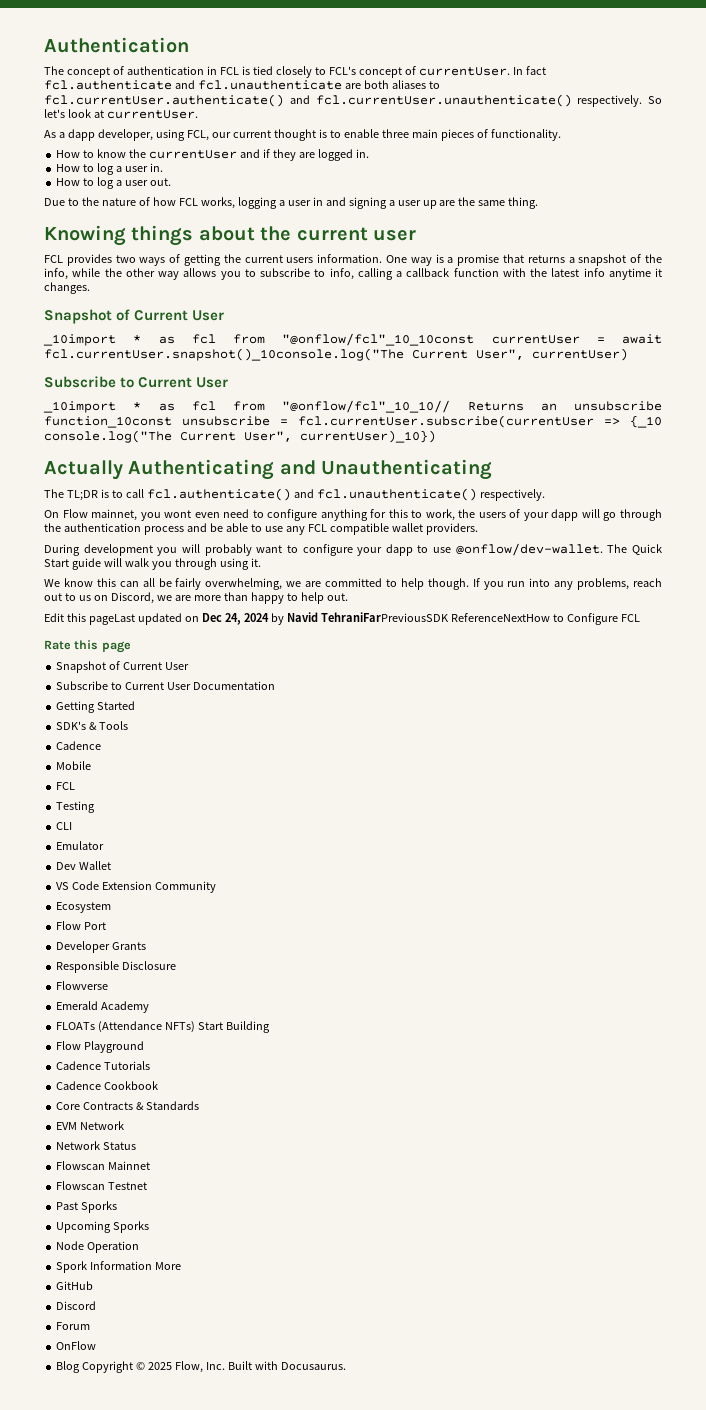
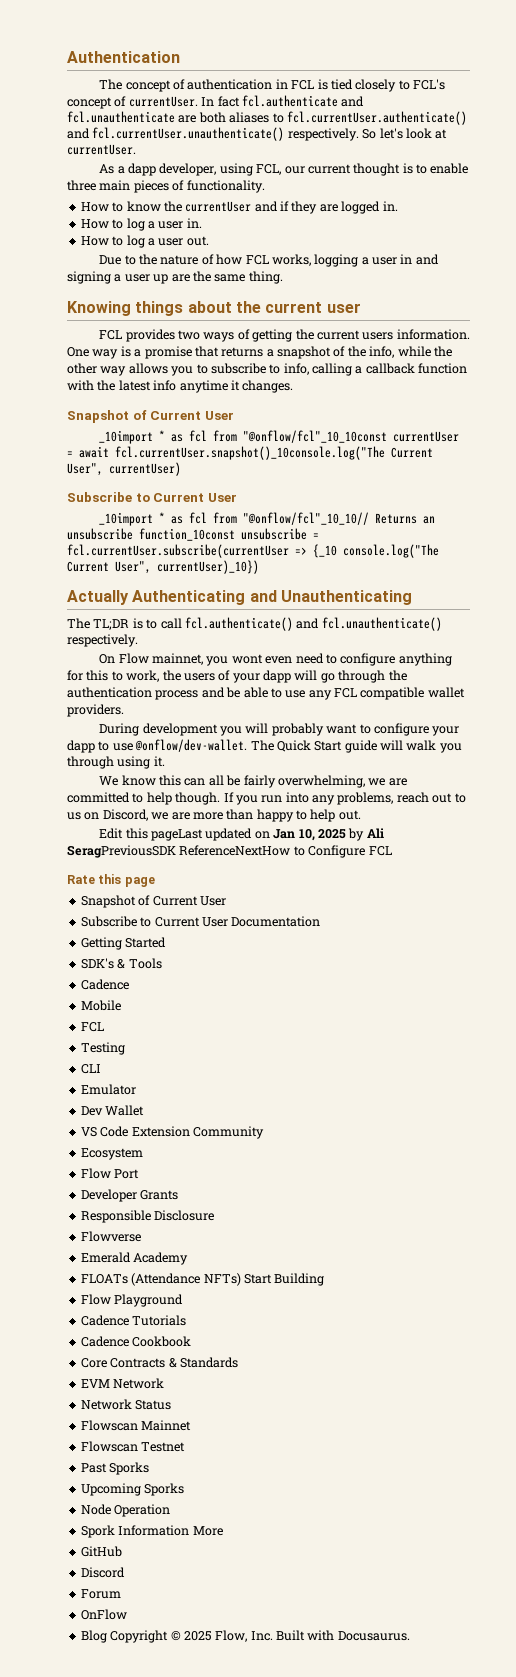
[201,612,449,625] Dec 24, 2024 by Navid TehraniFarPreviousSDK -> [273,828,384,841] [67,845,176,858] Jan 10, 2025 by Ali SeragPreviousSDK

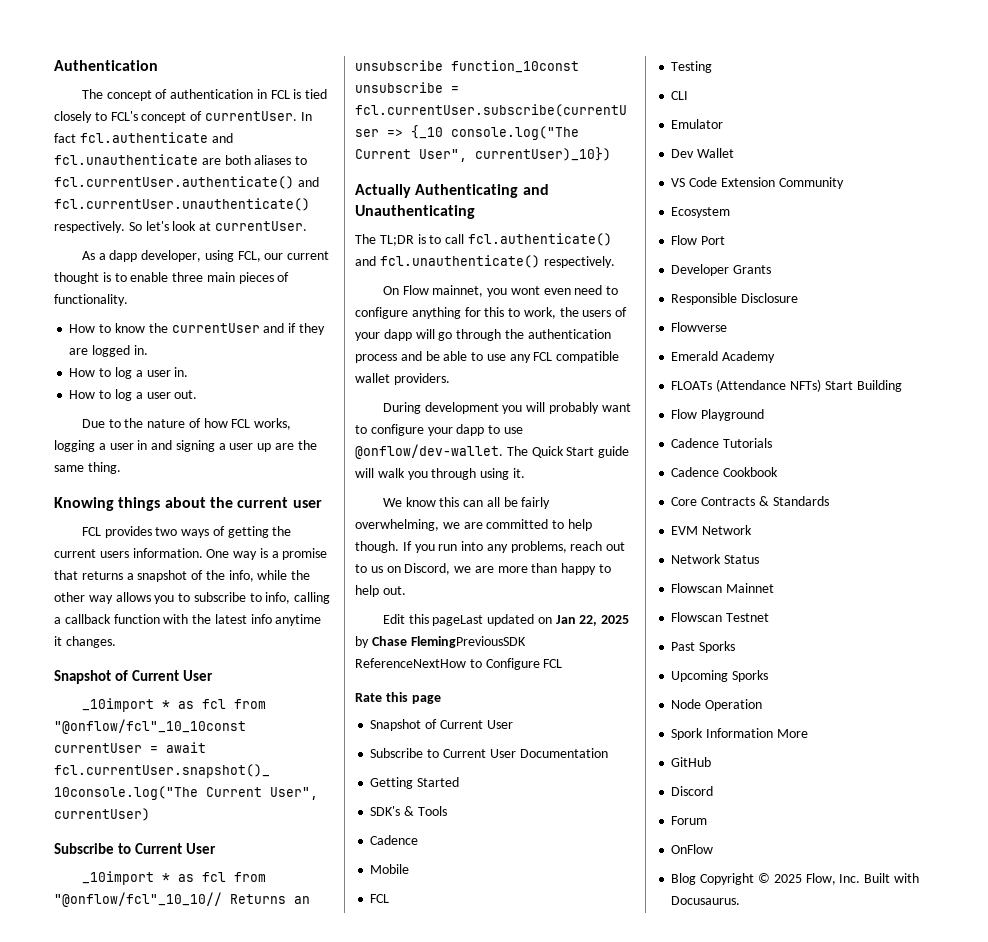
[298,829,315,841] 10, -> [579,615,598,626] 22,
[366,828,384,838] [67,845,176,858] Ali SeragPreviousSDK -> [371,636,526,648] Chase FlemingPreviousSDK

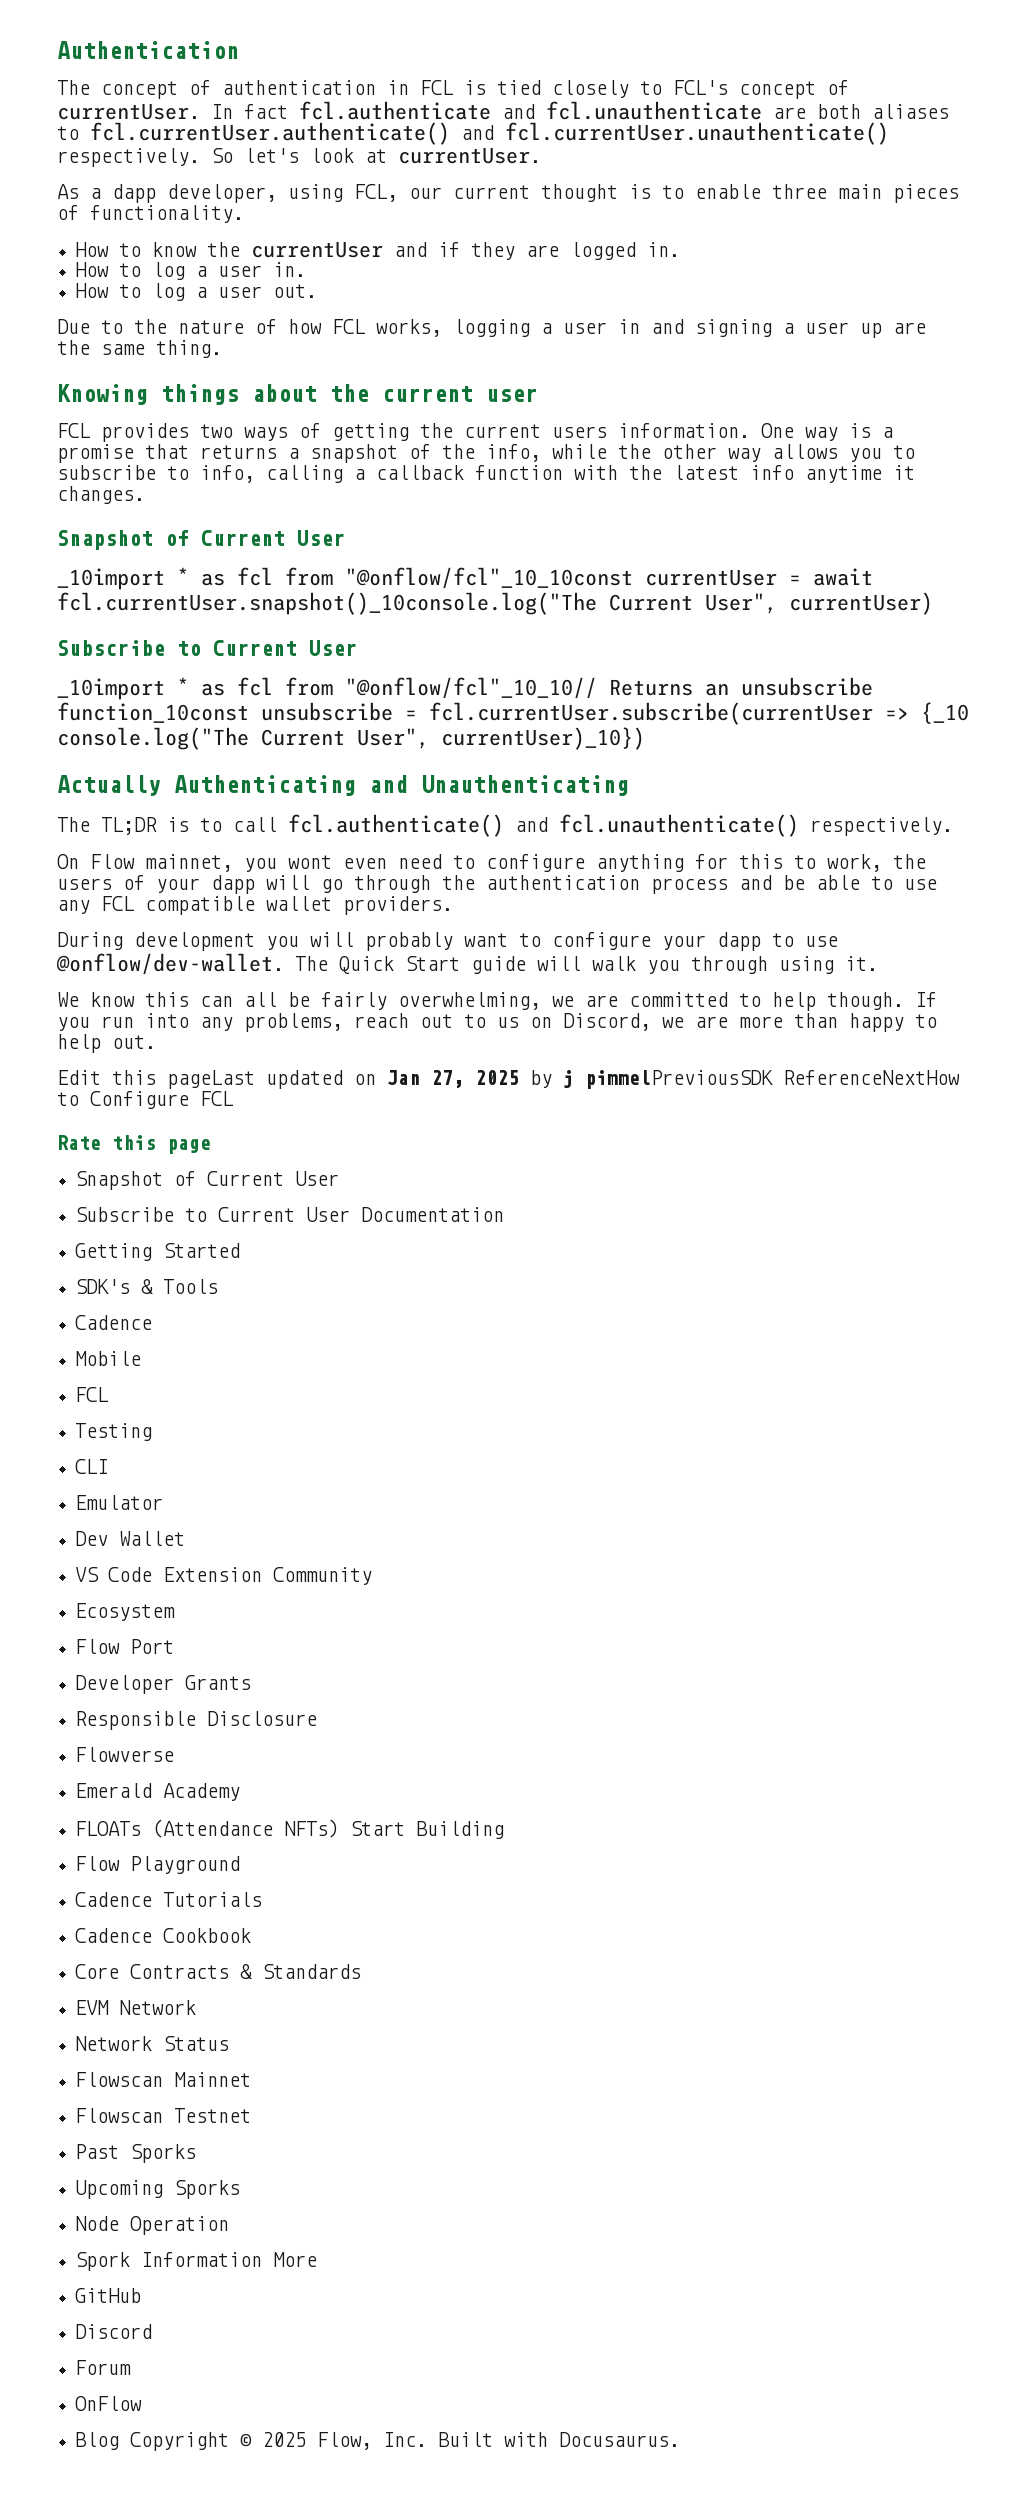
[579,615,598,626] 22, -> [431,1070,464,1088] 27,
[371,636,526,648] Chase FlemingPreviousSDK -> [563,1070,773,1089] j pimmelPreviousSDK

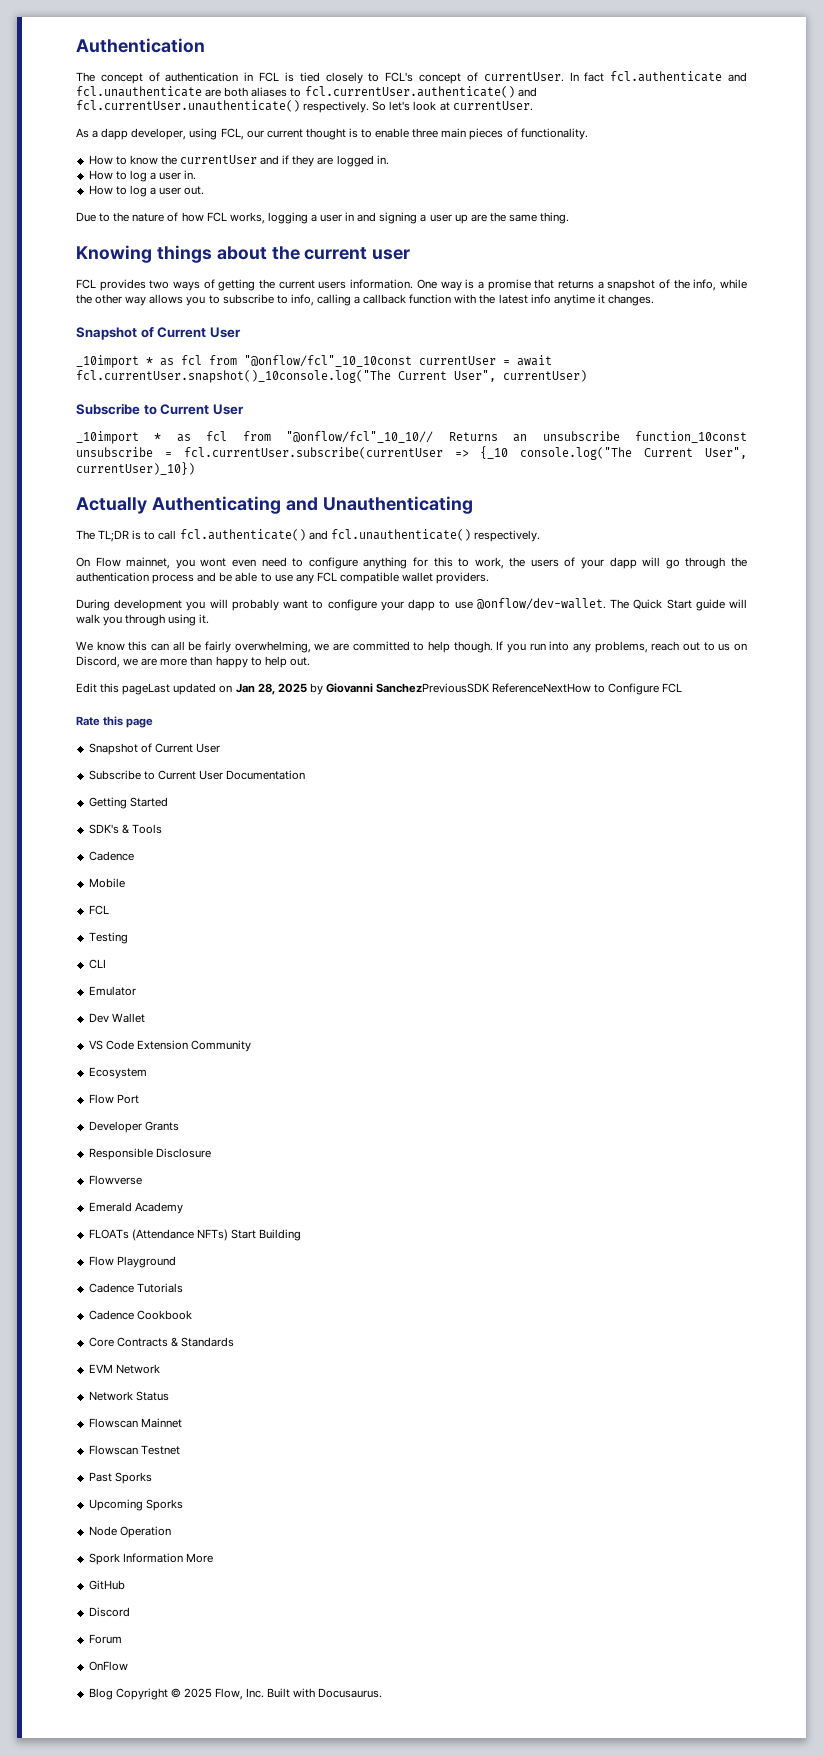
[431,1070,464,1088] 27, -> [257,683,275,695] 28,
[563,1070,773,1089] j pimmelPreviousSDK -> [325,683,490,693] Giovanni SanchezPreviousSDK

